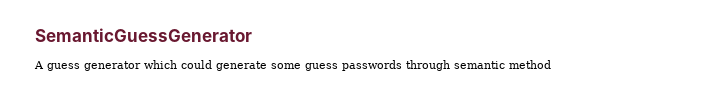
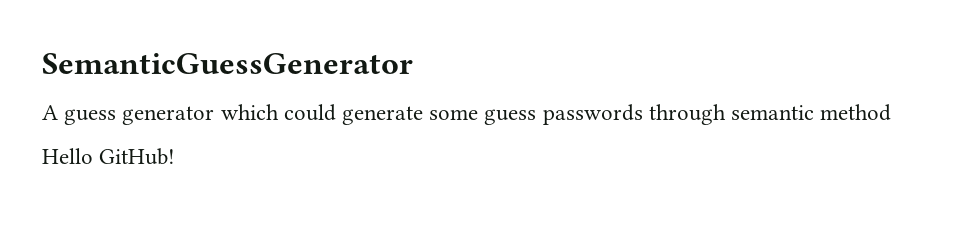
(551, 64) none -> [42,148,176,165] // Hello GitHub!

